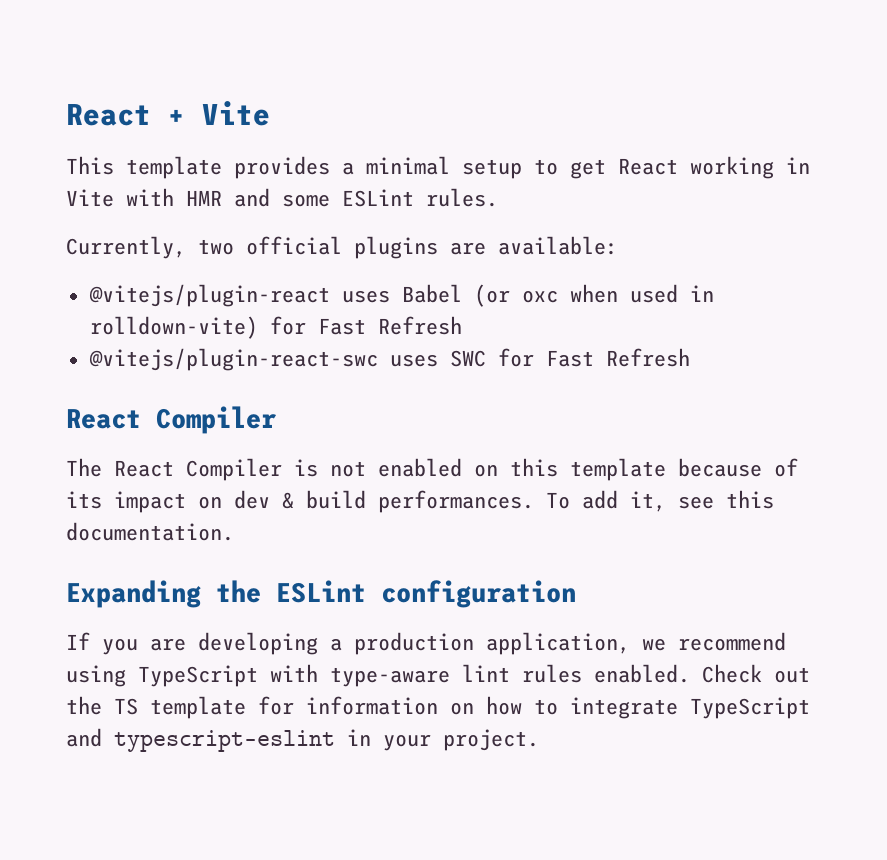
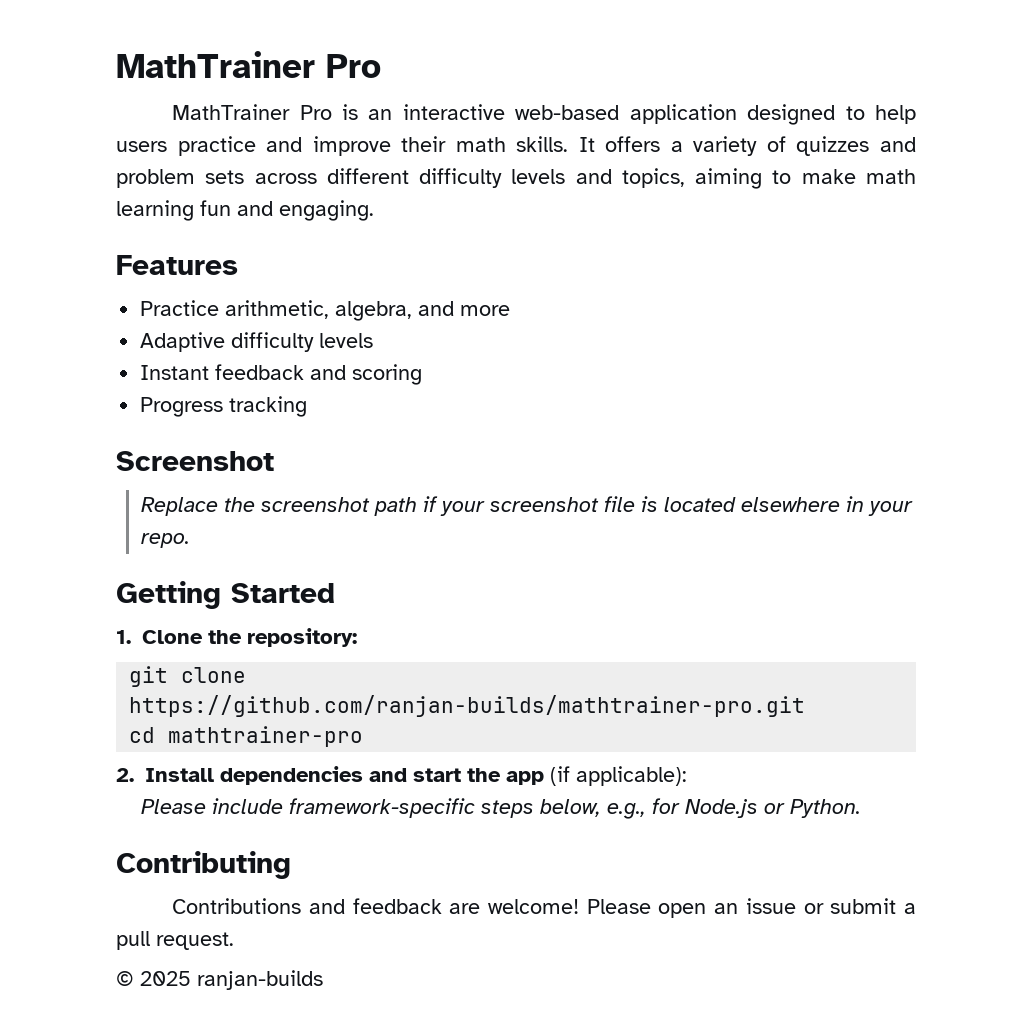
[66,101,270,126] [66,156,810,179] [66,188,498,207] [66,236,618,259] [88,284,714,307] [89,316,462,339] [88,348,690,371] [66,406,277,434] [66,458,798,481] [66,490,774,513] [66,522,234,541] [66,580,576,608] [66,632,786,655] [66,664,810,687] [66,696,810,719] [66,728,539,752] React + Vite // This template provides a minimal setup to get React working in Vite with HMR and some ESLint rules. // Currently, two official plugins are available: // @vitejs/plugin-react uses Babel (or oxc when used in rolldown-vite) for Fast Refresh // @vitejs/plugin-react-swc uses SWC for Fast Refresh // React Compiler // The React Compiler is not enabled on this template because of its impact on dev & build performances. To add it, see this documentation. // Expanding the ESLint configuration // If you are developing a production application, we recommend using TypeScript with type-aware lint rules enabled. Check out the TS template for information on how to integrate TypeScript and typescript-eslint in your project. -> [116,51,381,78] [172,104,916,125] [116,136,917,156] [116,168,916,189] [116,200,374,221] [116,255,238,275] [140,300,511,321] [140,332,374,352] [140,364,423,385] [140,396,308,417] [116,451,274,471] [141,496,914,516] [141,533,191,548] [116,581,335,609] [116,628,357,647] [129,666,247,687] [129,695,806,717] [129,726,364,747] [116,766,687,786] [141,798,862,819] [116,851,291,879] [172,898,916,918] [116,931,234,950] [116,970,323,990] MathTrainer Pro // MathTrainer Pro is an interactive web-based application designed to help users practice and improve their math skills. It offers a variety of quizzes and problem sets across different difficulty levels and topics, aiming to make math learning fun and engaging. // Features // Practice arithmetic, algebra, and more // Adaptive difficulty levels // Instant feedback and scoring // Progress tracking // Screenshot // Replace the screenshot path if your screenshot file is located elsewhere in your repo. // Getting Started // 1. Clone the repository: // git clone https://github.com/ranjan-builds/mathtrainer-pro.git // cd mathtrainer-pro // 2. Install dependencies and start the app (if applicable): // Please include framework-specific steps below, e.g., for Node.js or Python. // Contributing // Contributions and feedback are welcome! Please open an issue or submit a pull request. // © 2025 ranjan-builds

